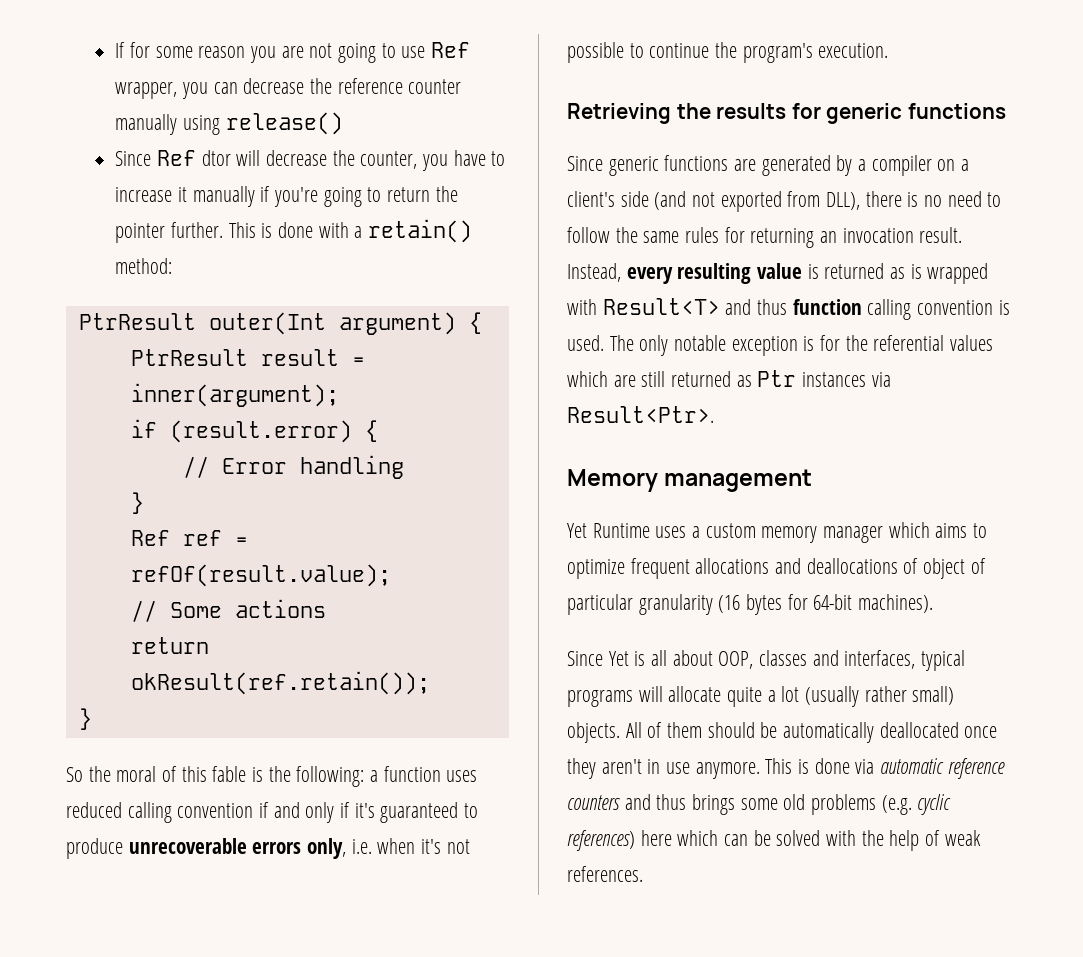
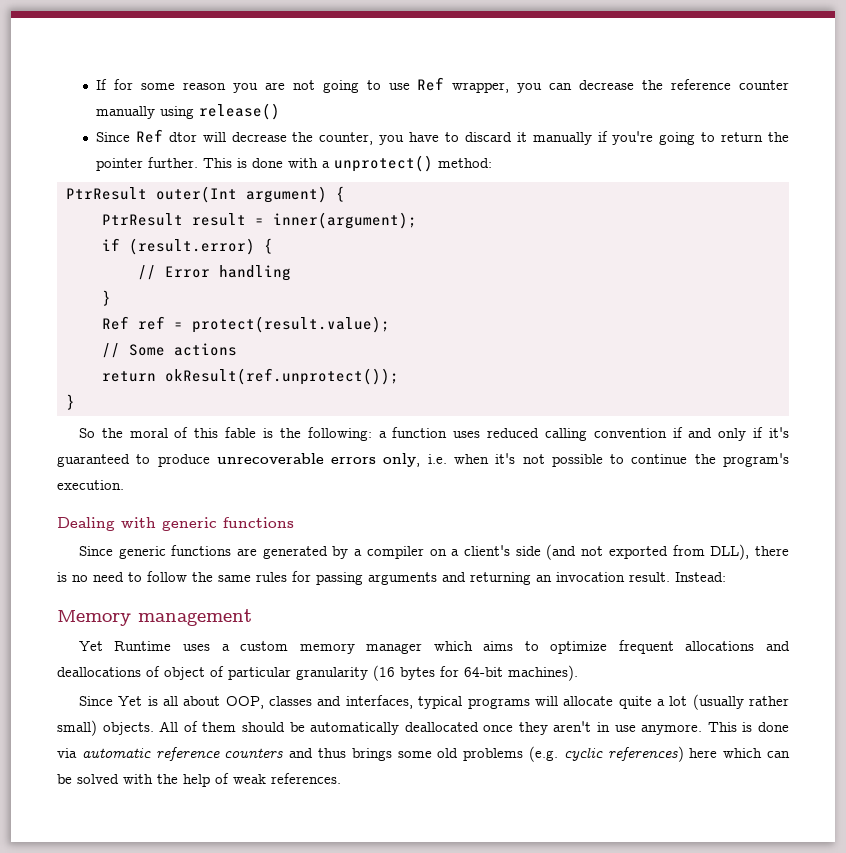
[115,187,173,202] increase -> [464,132,512,142] discard
[367,219,472,243] retain() -> [334,155,434,172] unprotect()
[130,564,391,587] refOf(result.value); -> [192,316,390,333] protect(result.value);
[130,671,430,695] okResult(ref.retain()); -> [165,368,399,385] okResult(ref.unprotect());
[567,103,821,124] Retrieving the results for -> [57,517,156,531] Dealing with
(745, 235) none -> [316,572,466,585] passing arguments and
[567,263,989,284] [567,298,1010,320] [567,335,994,356] [567,370,891,387] [567,406,714,423] Instead, every resulting value is returned as is wrapped with Result<T> and thus function calling convention is used. The only notable exception is for the referential values which are still returned as Ptr instances via Result<Ptr>. -> [675,572,726,582] Instead:

